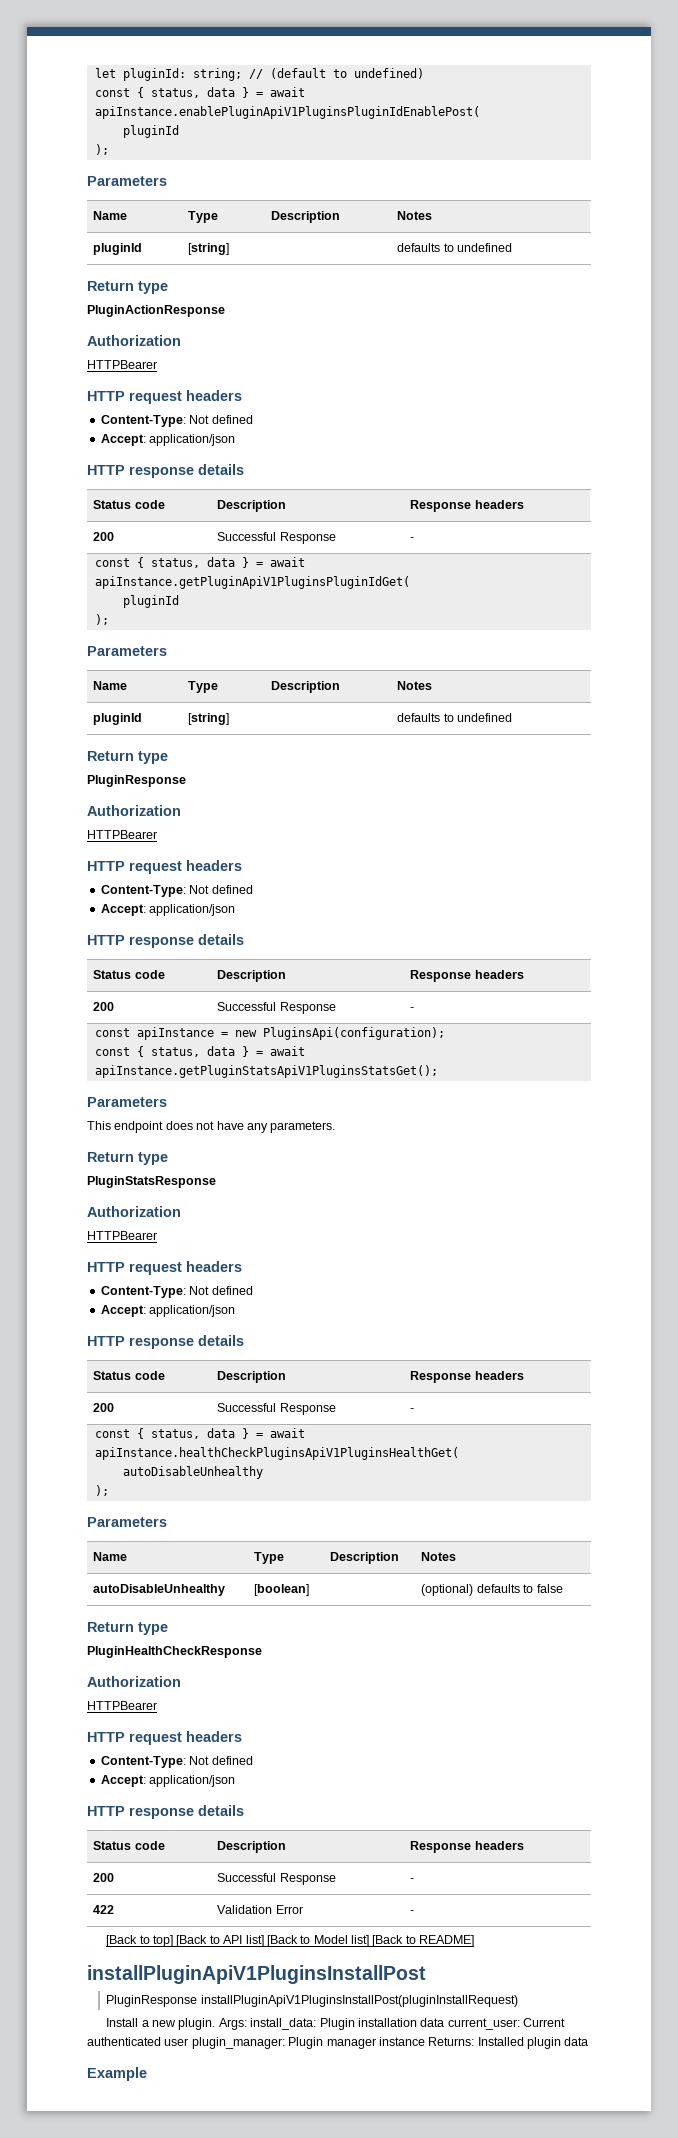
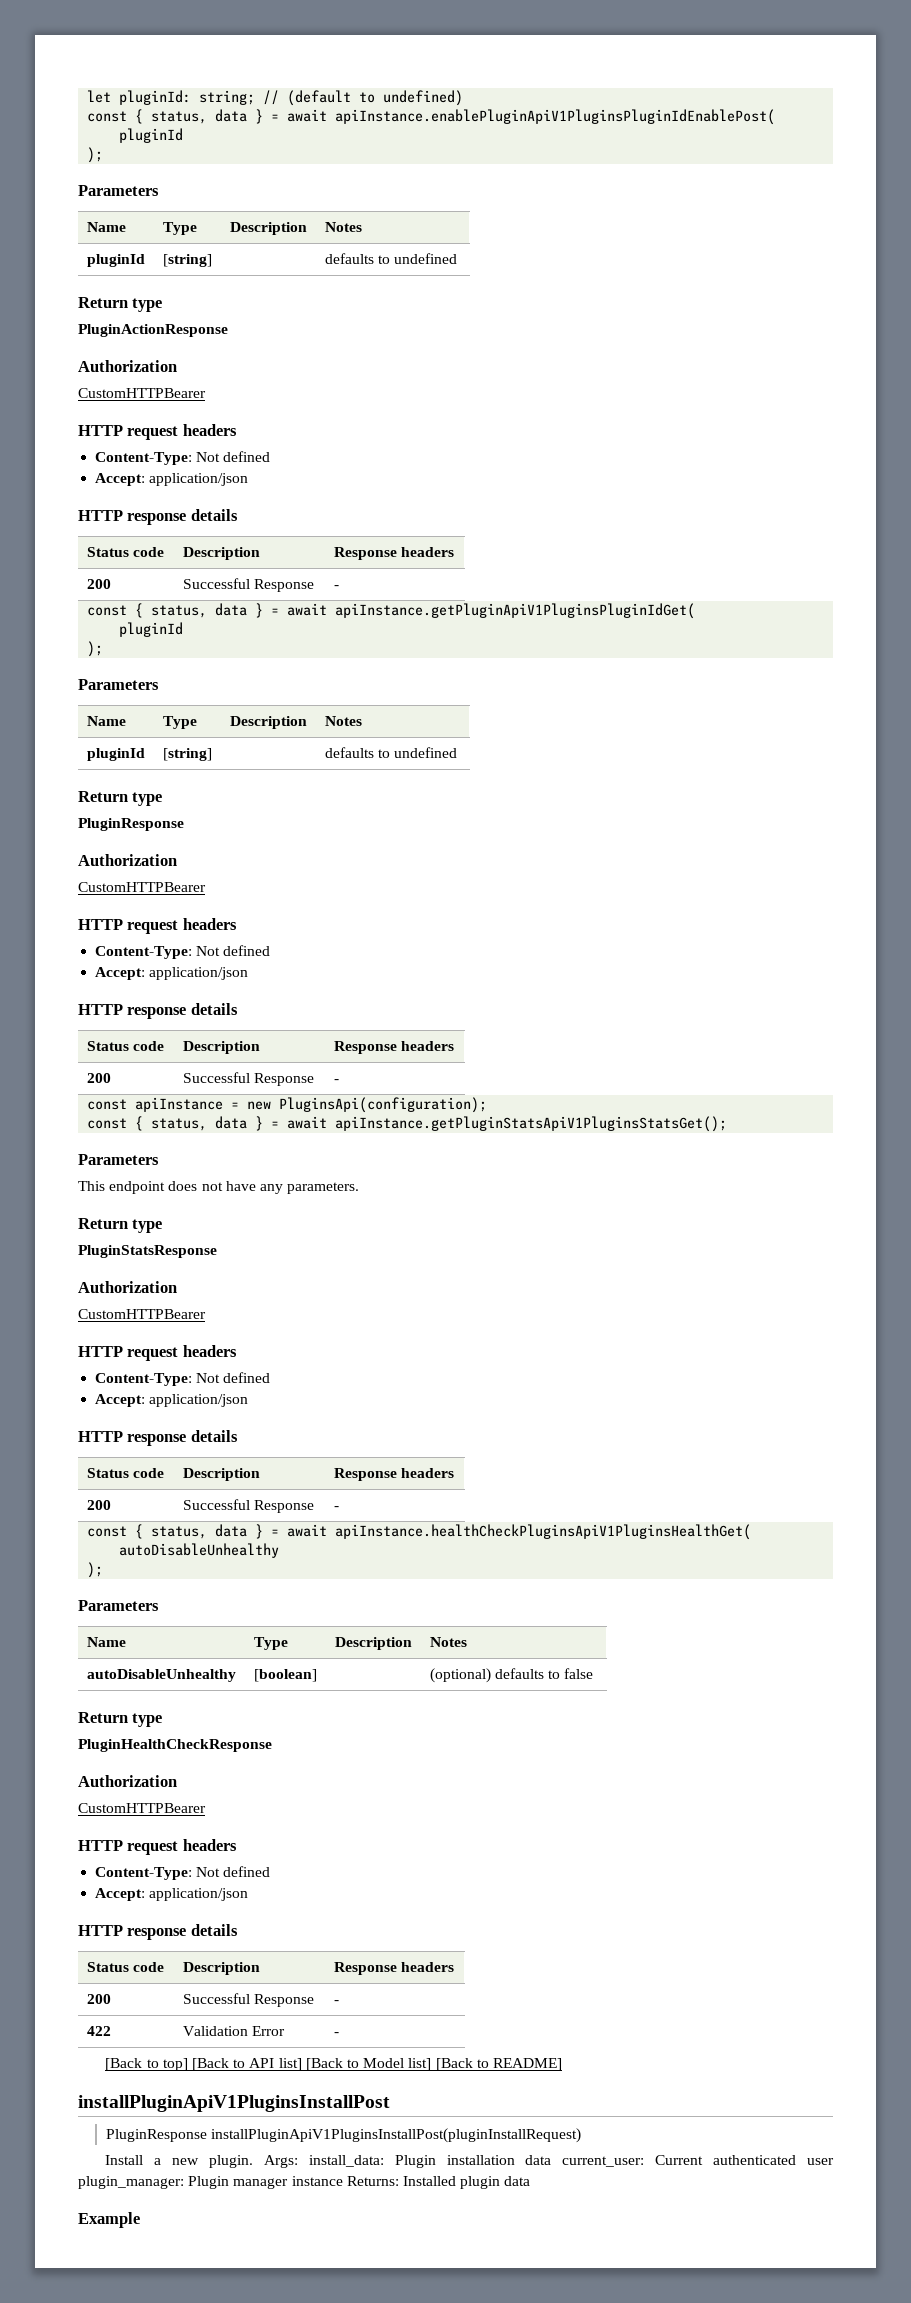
[87,360,157,369] HTTPBearer -> [78,388,206,398] CustomHTTPBearer
[87,830,157,839] HTTPBearer -> [78,882,206,892] CustomHTTPBearer
[87,1231,157,1240] HTTPBearer -> [78,1309,206,1319] CustomHTTPBearer
[87,1701,157,1710] HTTPBearer -> [78,1803,206,1813] CustomHTTPBearer

